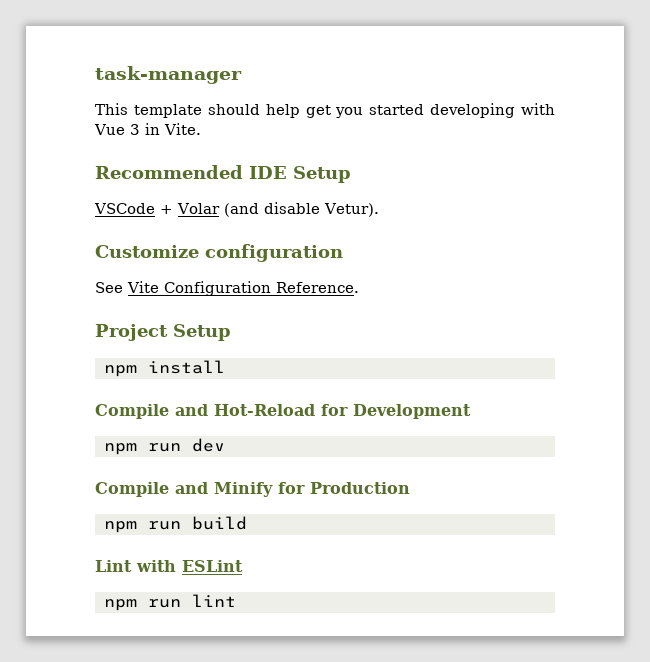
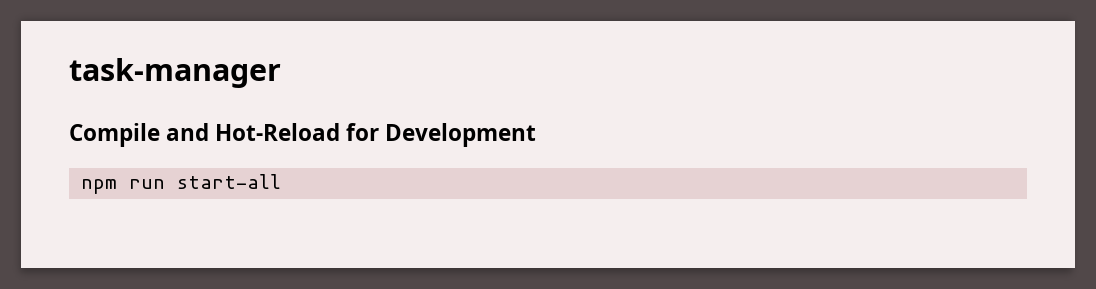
[95,103,555,118] [94,123,201,135] [95,165,351,183] [94,202,379,217] [95,244,343,262] [95,281,359,296] [95,324,231,341] [104,360,225,377] // This template should help get you started developing with Vue 3 in Vite. // Recommended IDE Setup // VSCode + Volar (and disable Vetur). // Customize configuration // See Vite Configuration Reference. // Project Setup // npm install -> (281, 73) none
[192,438,225,452] [95,482,410,497] [104,516,247,533] [95,560,243,572] [104,594,236,611] dev // Compile and Minify for Production // npm run build // Lint with ESLint // npm run lint -> [176,174,281,189] start-all

